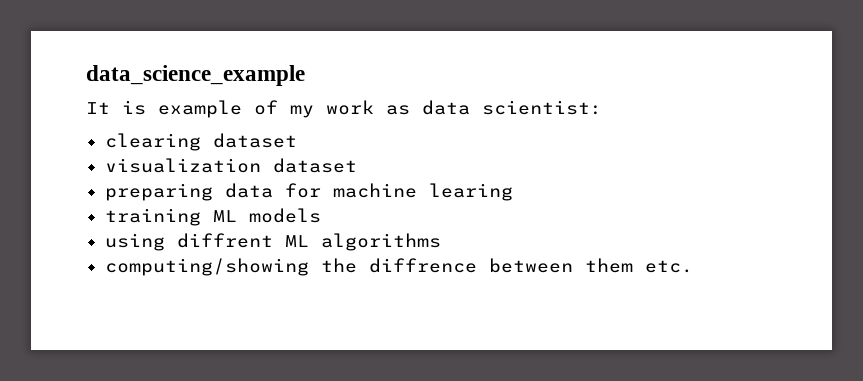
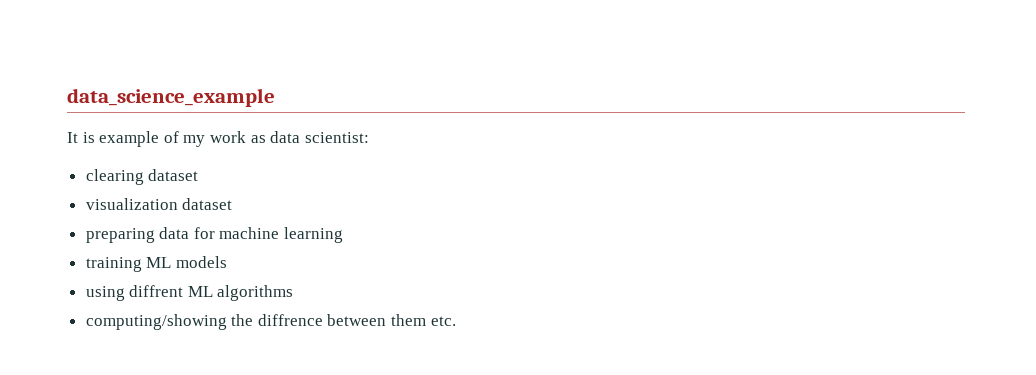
[428,183,513,201] learing -> [284,227,344,243] learning

